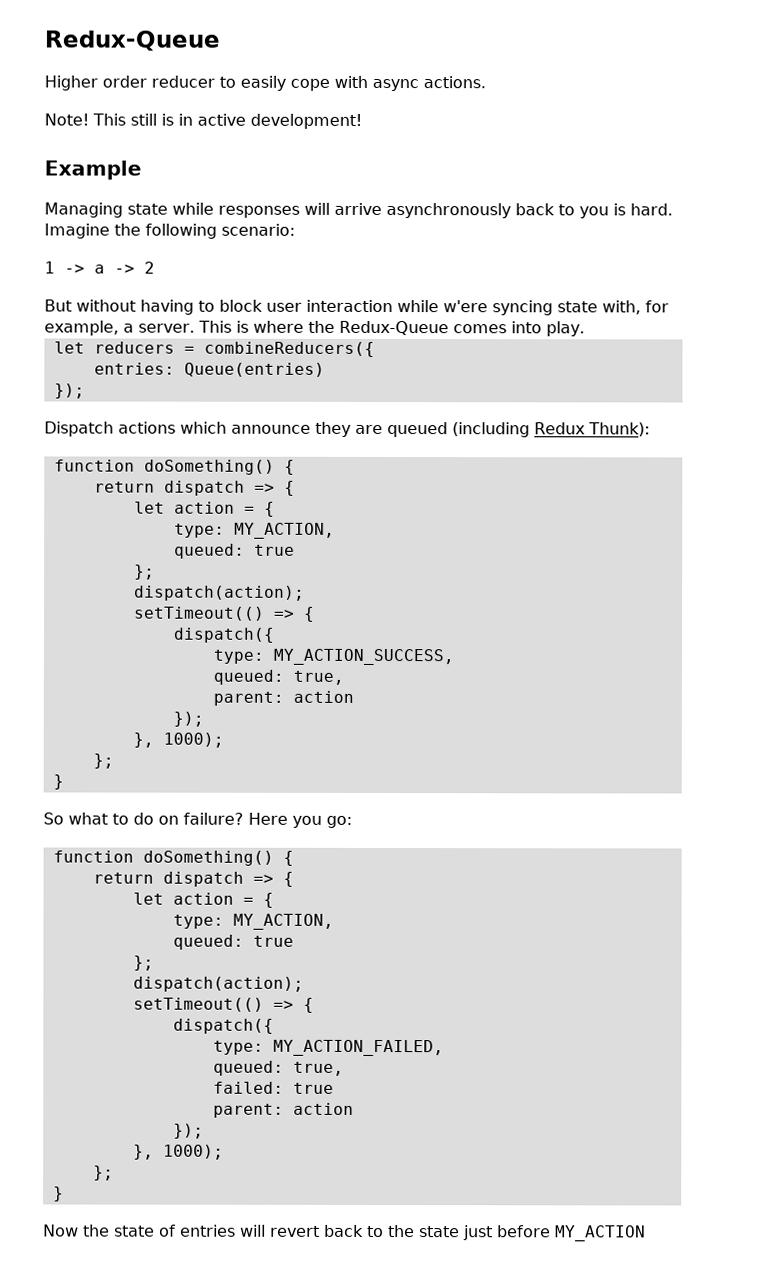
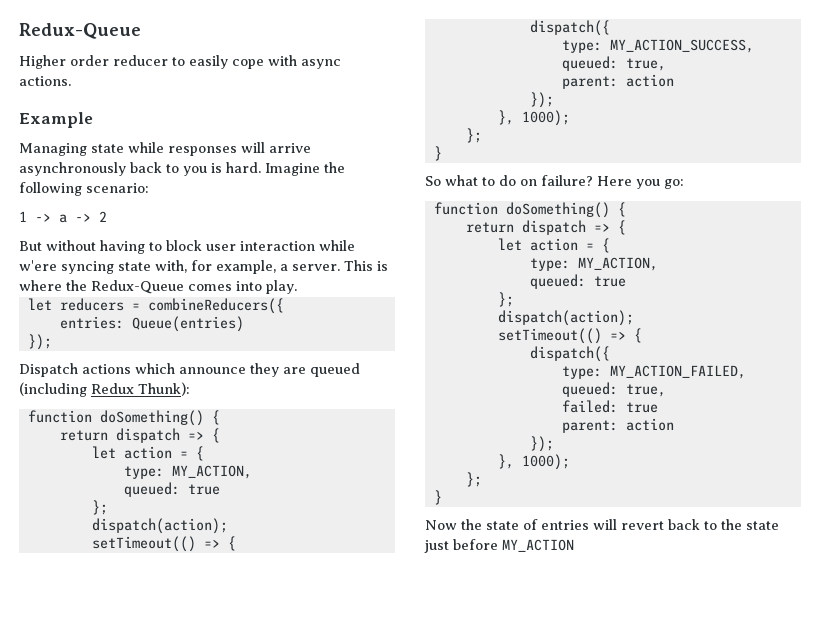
[44,113,362,129] // Note! This still is in active development! -> (71, 81) none

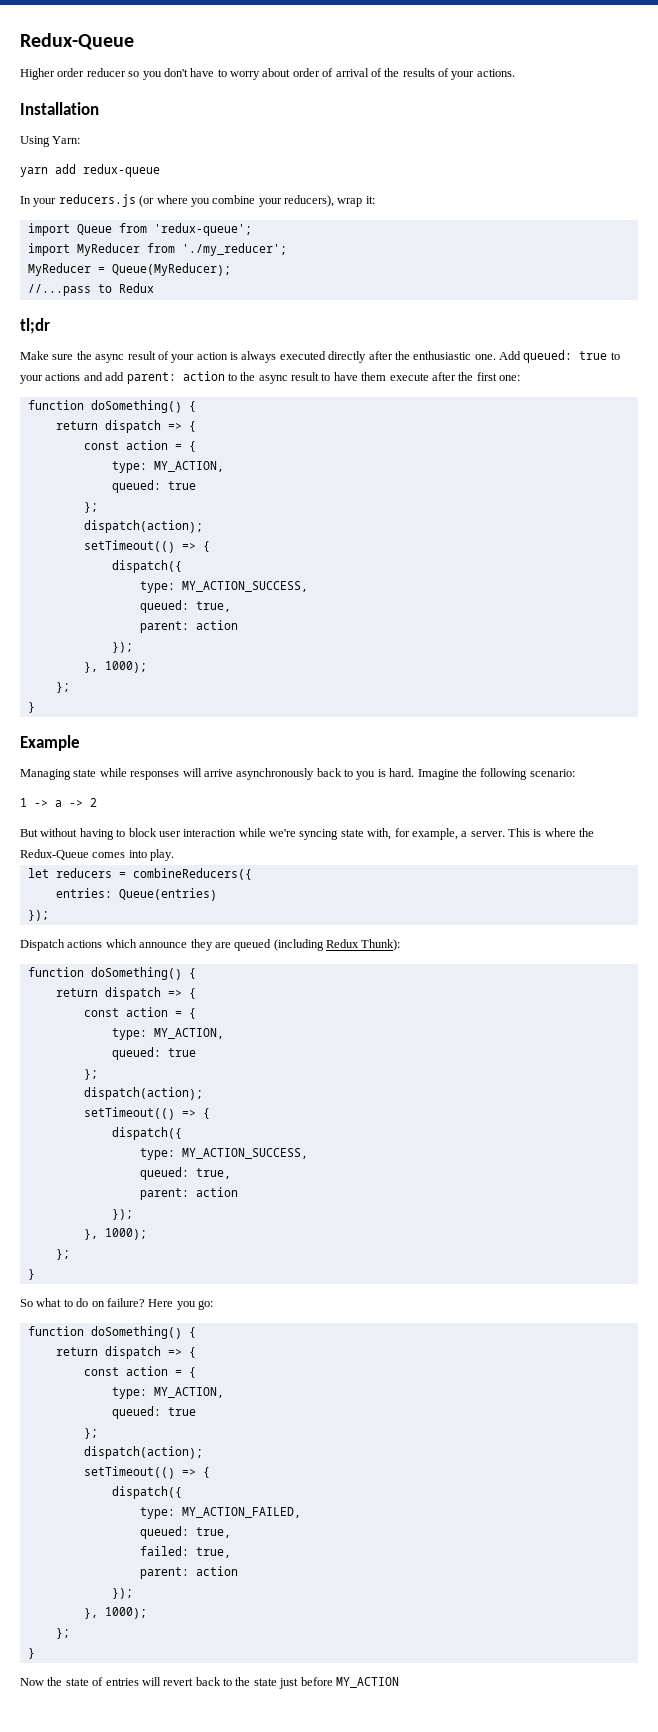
[172,55,341,69] [19,76,71,86] to easily cope with async actions. -> [128,68,515,80] [20,102,99,115] [20,136,81,147] [20,164,160,177] [20,194,375,207] [27,223,252,236] [27,243,287,256] [27,263,231,276] [27,283,154,296] [20,318,50,334] [20,350,620,363] [20,371,520,384] [27,400,196,413] [55,420,196,433] [83,440,196,452] [111,461,224,473] [111,480,196,493] [83,502,98,513] [83,520,203,533] [83,540,210,553] [111,560,182,573] [139,581,308,593] [139,600,231,613] [139,620,238,633] [111,642,133,653] [83,661,147,673] [55,682,70,693] [27,702,35,713] so you don't have to worry about order of arrival of the results of your actions. // Installation // Using Yarn: // yarn add redux-queue // In your reducers.js (or where you combine your reducers), wrap it: // import Queue from 'redux-queue'; // import MyReducer from './my_reducer'; // MyReducer = Queue(MyReducer); // //...pass to Redux // tl;dr // Make sure the async result of your action is always executed directly after the enthusiastic one. Add queued: true to your actions and add parent: action to the async result to have them execute after the first one: // function doSomething() { // return dispatch => { // const action = { // type: MY_ACTION, // queued: true // }; // dispatch(action); // setTimeout(() => { // dispatch({ // type: MY_ACTION_SUCCESS, // queued: true, // parent: action // }); // }, 1000); // }; // }
[19,260,57,271] w'ere -> [269,829,296,837] we're
[91,446,116,459] let -> [83,1008,119,1017] const
[497,238,522,251] let -> [83,1367,119,1376] const
[625,402,658,413] true -> [195,1547,231,1558] true,

